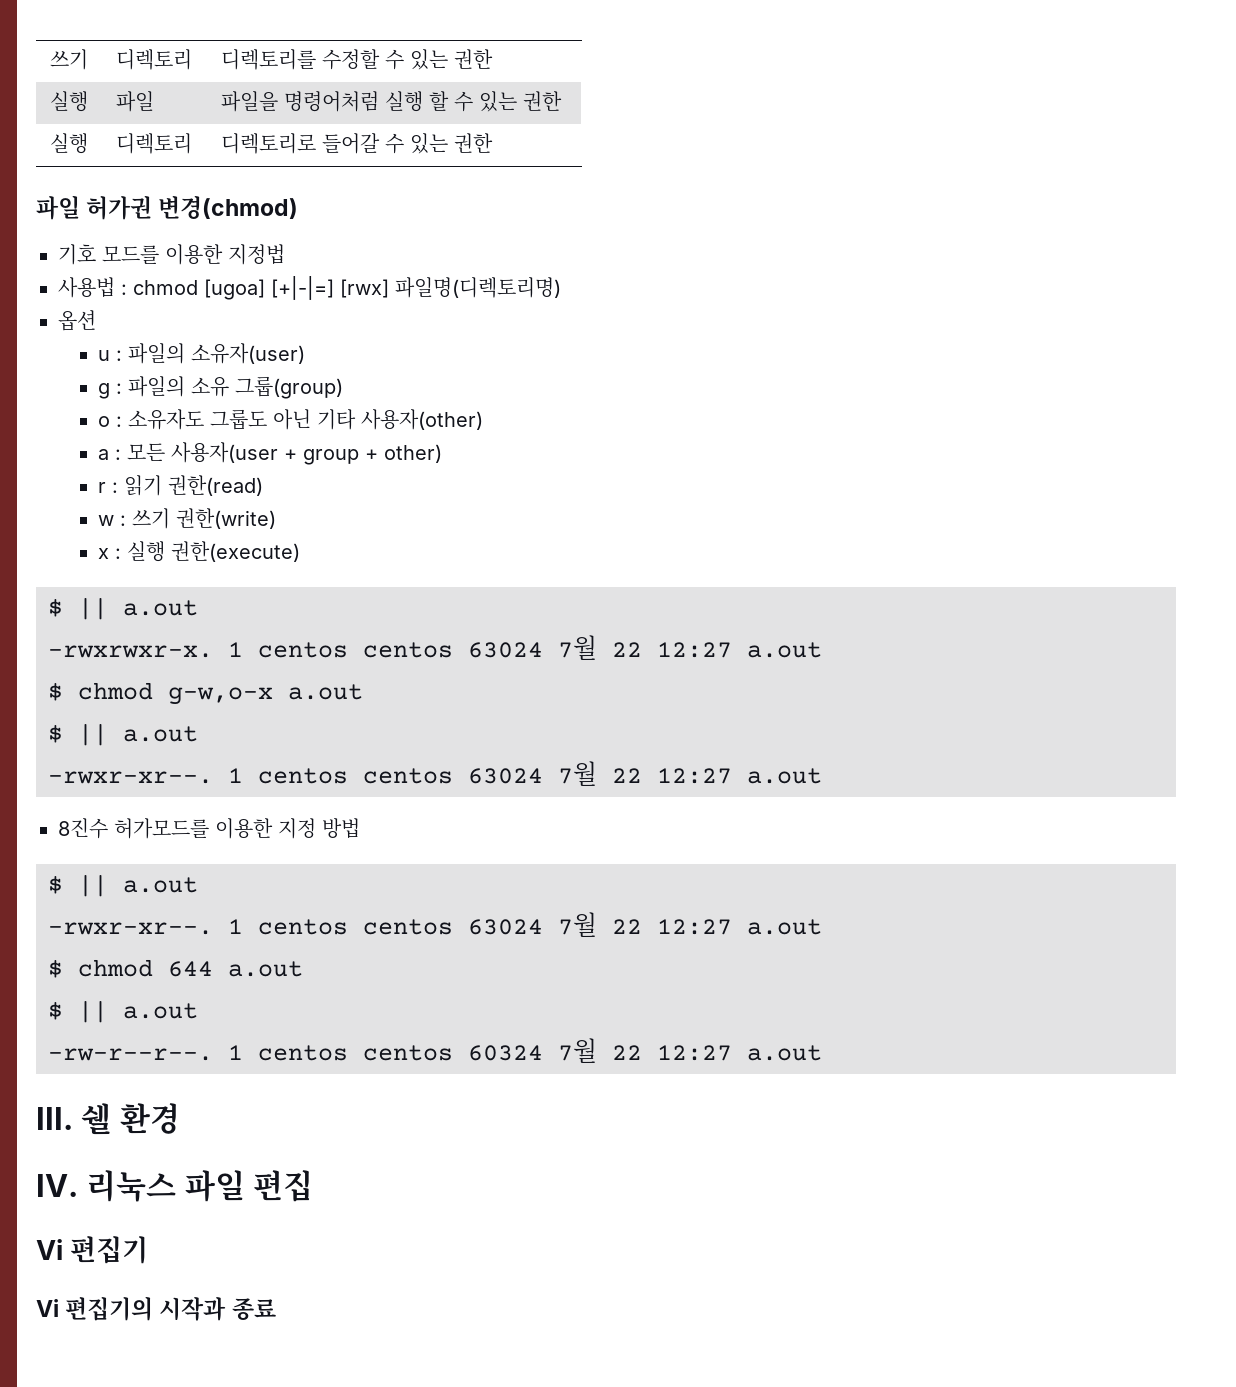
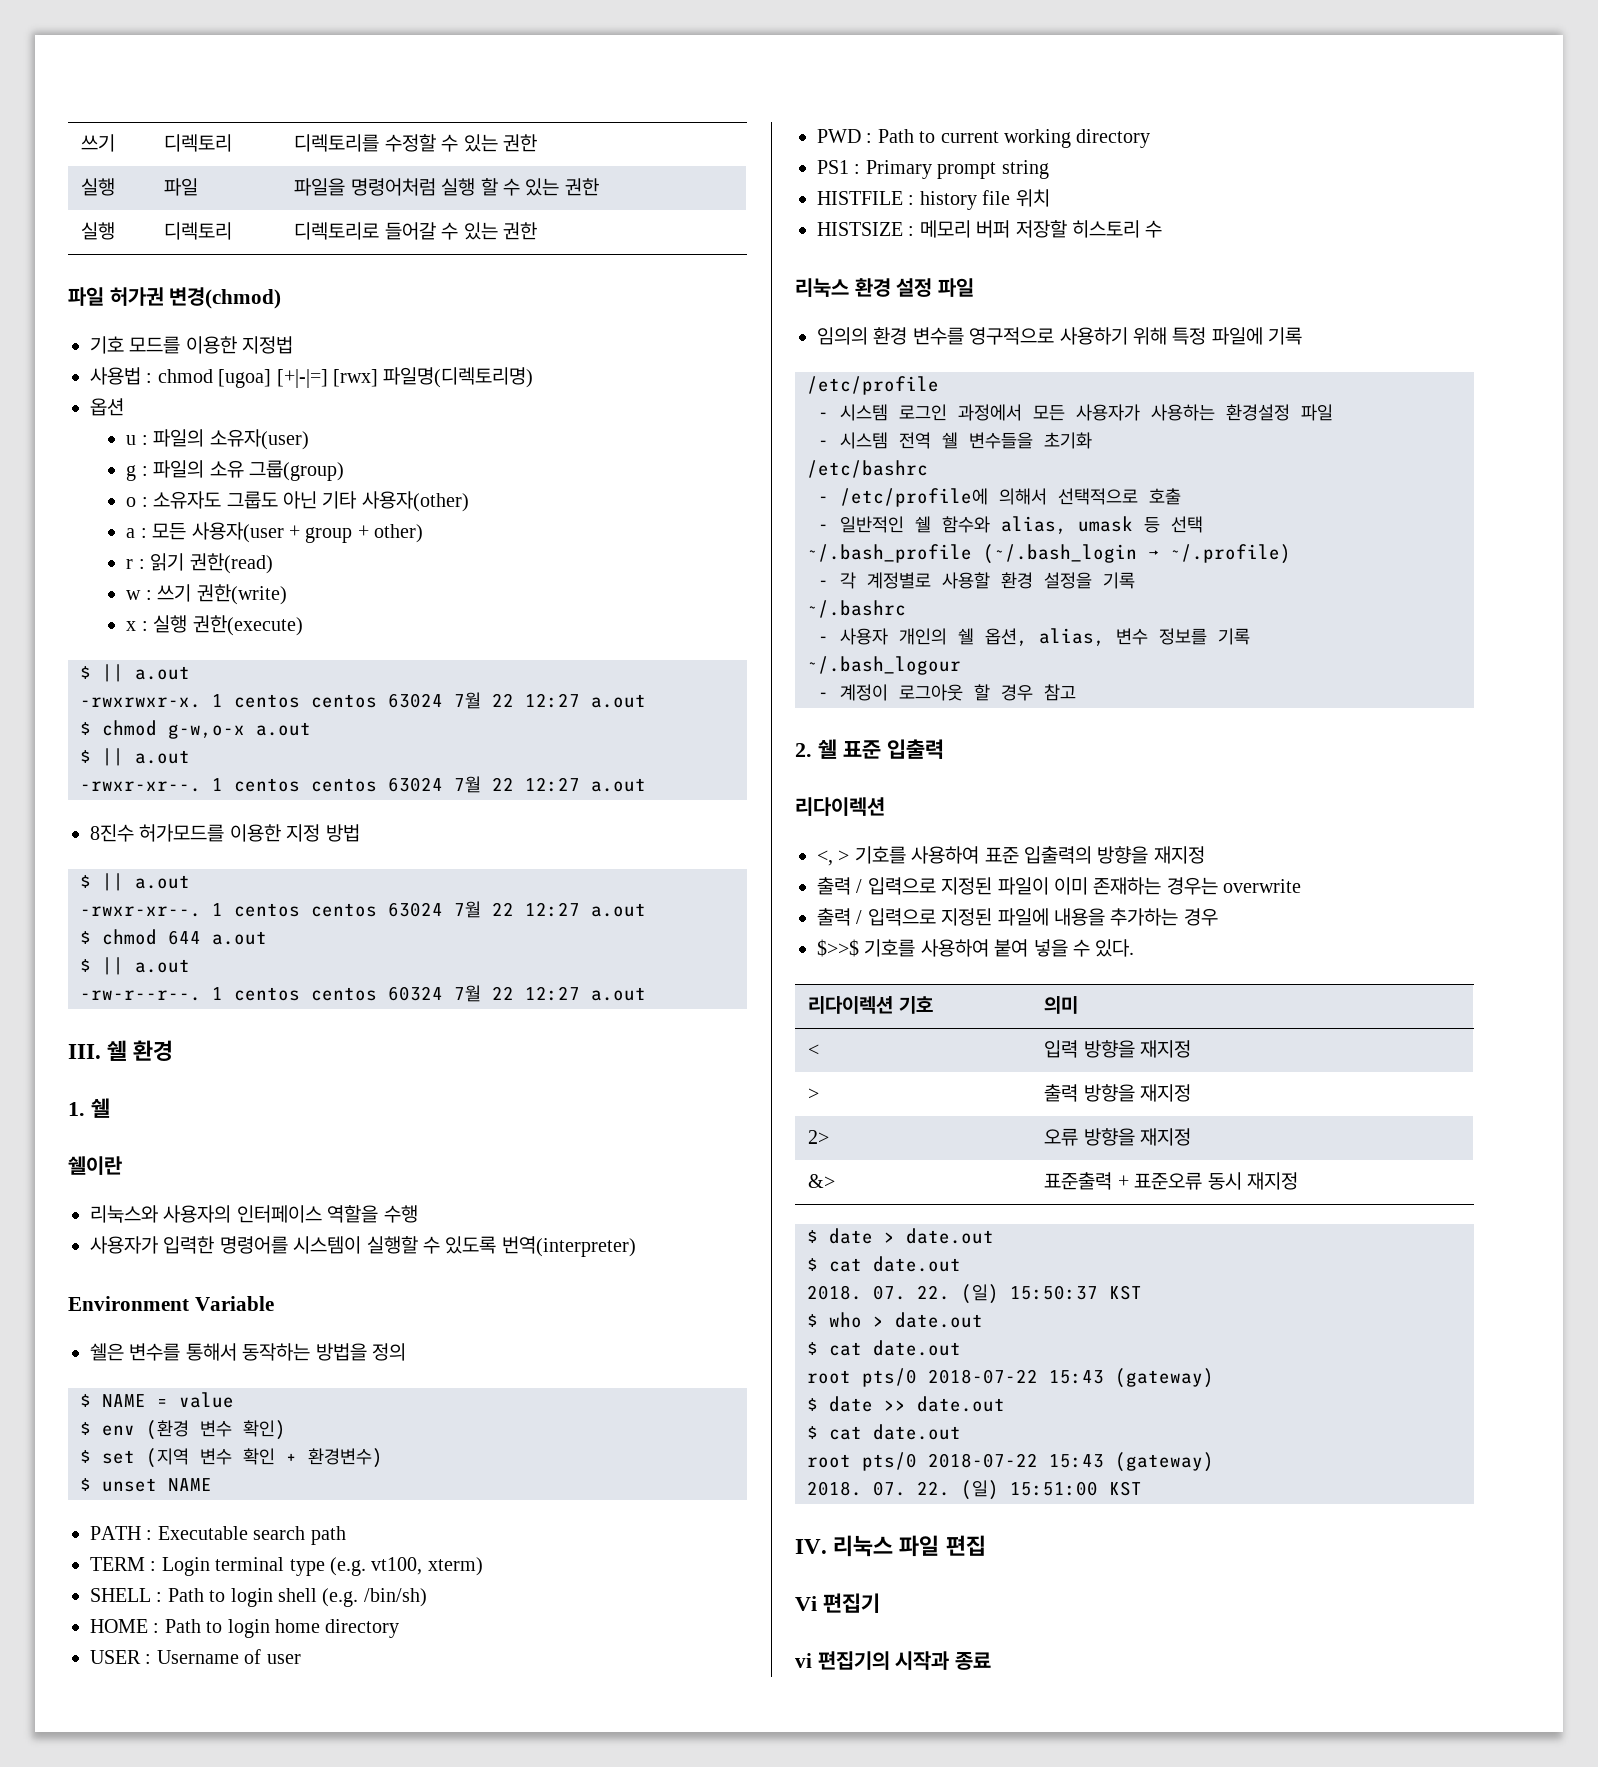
(180, 1118) none -> [68,1098,110,1118] [68,1156,122,1175] [90,1205,418,1223] [90,1236,636,1257] [68,1296,274,1311] [90,1343,406,1361] [80,1392,234,1408] [80,1420,286,1440] [80,1448,383,1468] [80,1478,212,1492] [90,1526,346,1545] [90,1557,483,1576] [90,1588,427,1607] [90,1619,400,1638] [90,1649,301,1664] [817,129,1151,148] [817,160,1049,179] [817,189,1050,210] [817,220,1163,238] [795,278,975,297] [817,327,1303,345] [807,376,939,395] [818,404,1333,421] [818,432,1092,449] [807,460,928,478] [818,488,1181,507] [818,516,1203,534] [807,544,1291,564] [818,572,1135,589] [807,600,906,618] [818,628,1250,646] [807,656,961,675] [818,684,1076,701] [795,739,944,759] [795,797,885,816] [817,846,1205,866] [817,877,1302,895] [817,908,1218,926] [817,939,1135,957] [808,996,933,1014] [1044,996,1079,1014] [808,1044,820,1056] [1044,1040,1192,1058] [808,1088,820,1100] [1044,1084,1192,1102] [808,1130,830,1144] [1044,1128,1192,1146] [808,1174,836,1188] [1044,1172,1298,1190] [807,1228,994,1244] [807,1256,961,1272] [807,1284,1142,1304] [807,1312,983,1328] [807,1340,961,1356] [807,1368,1214,1388] [807,1396,1005,1412] [807,1424,961,1440] [807,1452,1214,1472] [807,1480,1142,1500] // 1. 쉘 // 쉘이란 // 리눅스와 사용자의 인터페이스 역할을 수행 // 사용자가 입력한 명령어를 시스템이 실행할 수 있도록 번역(interpreter) // Environment Variable // 쉘은 변수를 통해서 동작하는 방법을 정의 // $ NAME = value // $ env (환경 변수 확인) // $ set (지역 변수 확인 + 환경변수) // $ unset NAME // PATH : Executable search path // TERM : Login terminal type (e.g. vt100, xterm) // SHELL : Path to login shell (e.g. /bin/sh) // HOME : Path to login home directory // USER : Username of user // PWD : Path to current working directory // PS1 : Primary prompt string // HISTFILE : history file 위치 // HISTSIZE : 메모리 버퍼 저장할 히스토리 수 // 리눅스 환경 설정 파일 // 임의의 환경 변수를 영구적으로 사용하기 위해 특정 파일에 기록 // /etc/profile // - 시스템 로그인 과정에서 모든 사용자가 사용하는 환경설정 파일 // - 시스템 전역 쉘 변수들을 초기화 // /etc/bashrc // - /etc/profile에 의해서 선택적으로 호출 // - 일반적인 쉘 함수와 alias, umask 등 선택 // ~/.bash_profile (~/.bash_login → ~/.profile) // - 각 계정별로 사용할 환경 설정을 기록 // ~/.bashrc // - 사용자 개인의 쉘 옵션, alias, 변수 정보를 기록 // ~/.bash_logour // - 계정이 로그아웃 할 경우 참고 // 2. 쉘 표준 입출력 // 리다이렉션 // <, > 기호를 사용하여 표준 입출력의 방향을 재지정 // 출력 / 입력으로 지정된 파일이 이미 존재하는 경우는 overwrite // 출력 / 입력으로 지정된 파일에 내용을 추가하는 경우 // $>>$ 기호를 사용하여 붙여 넣을 수 있다. // 리다이렉션 기호 | 의미 // < | 입력 방향을 재지정 // > | 출력 방향을 재지정 // 2> | 오류 방향을 재지정 // &> | 표준출력 + 표준오류 동시 재지정 // $ date > date.out // $ cat date.out // 2018. 07. 22. (일) 15:50:37 KST // $ who > date.out // $ cat date.out // root pts/0 2018-07-22 15:43 (gateway) // $ date >> date.out // $ cat date.out // root pts/0 2018-07-22 15:43 (gateway) // 2018. 07. 22. (일) 15:51:00 KST
[36,1299,59,1317] Vi -> [795,1653,812,1668] vi

